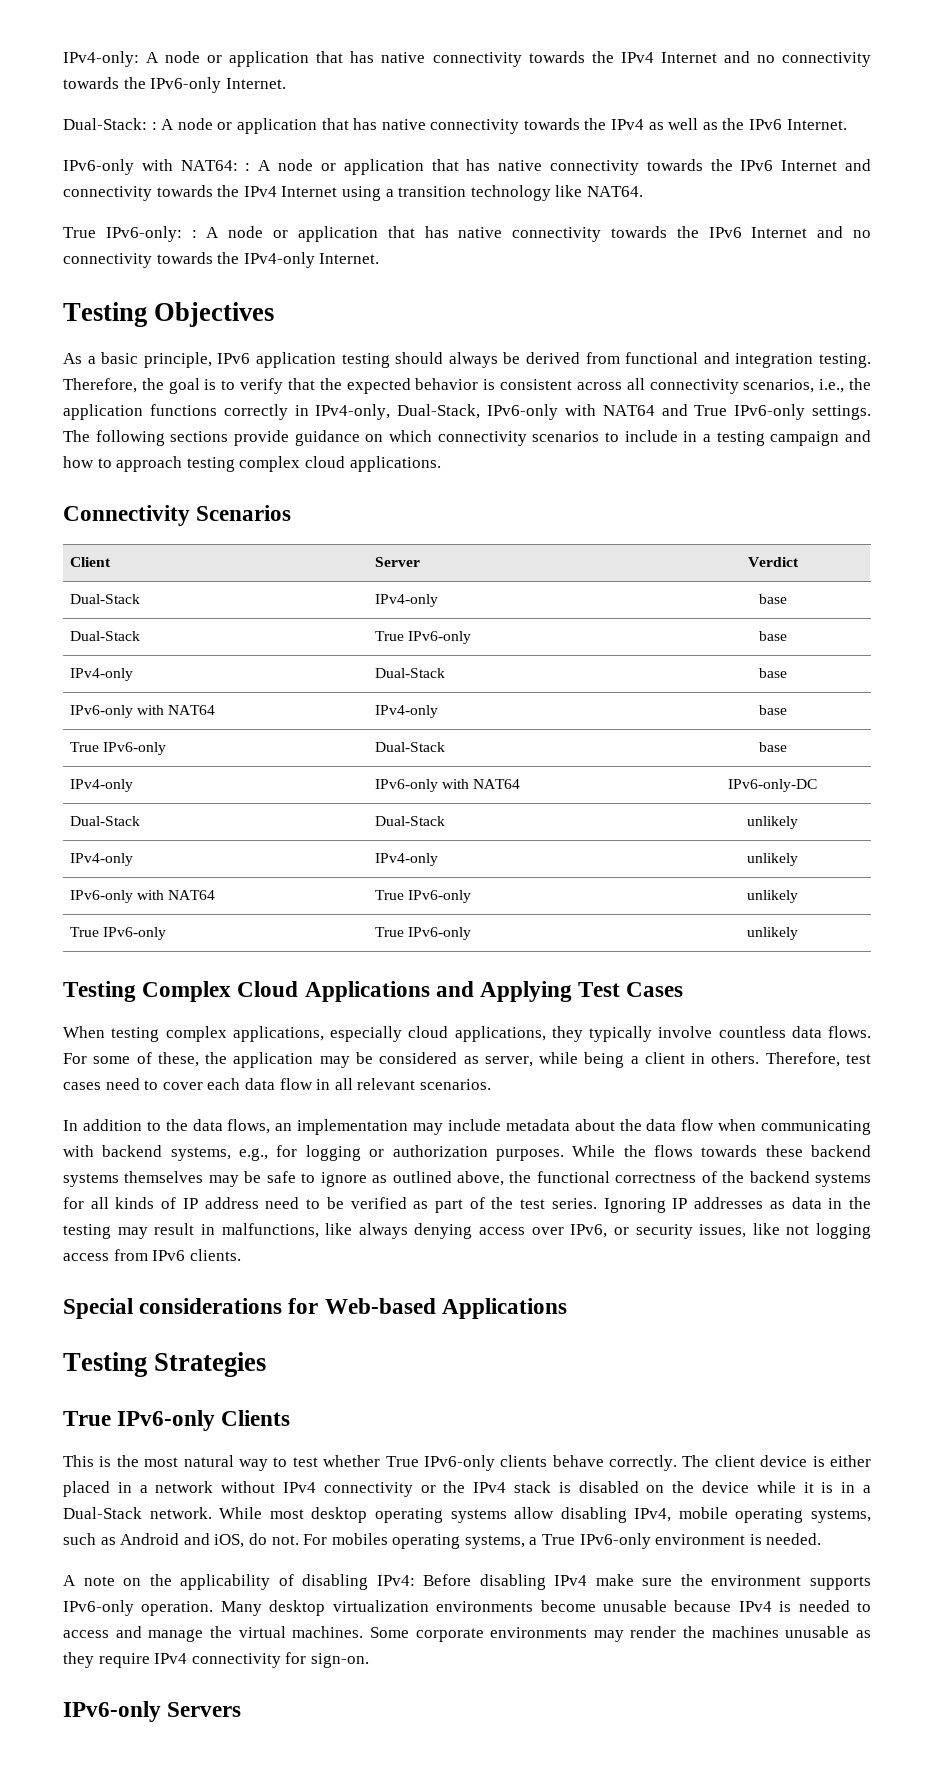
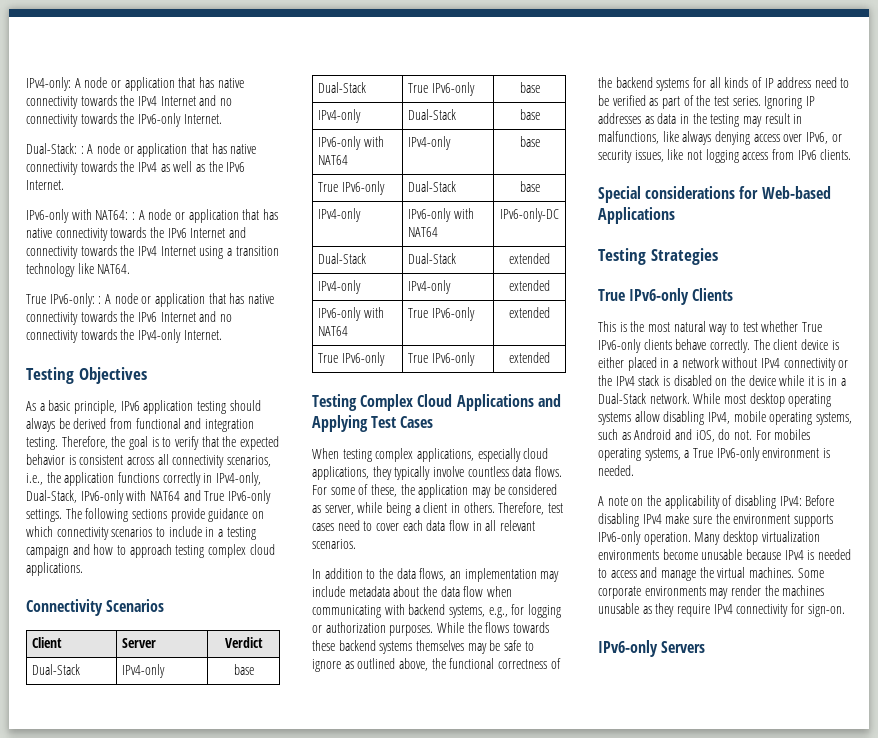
[747,816,798,829] unlikely -> [509,253,550,264] extended
[747,853,798,866] unlikely -> [509,280,550,291] extended
[747,890,798,903] unlikely -> [509,307,550,318] extended
[747,927,798,940] unlikely -> [509,352,550,363] extended

